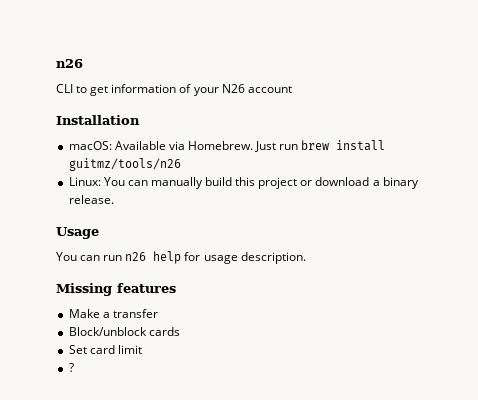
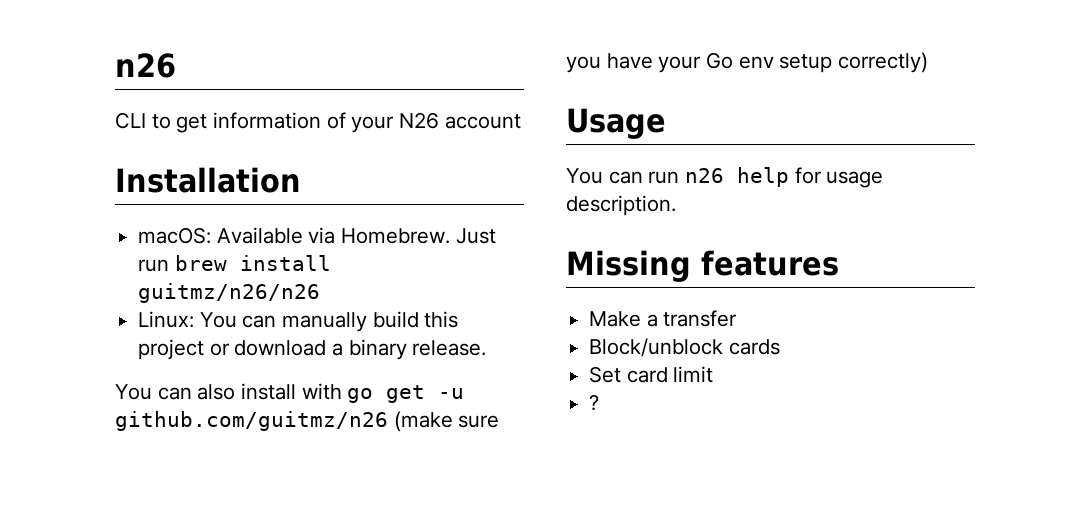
[68,158,181,171] guitmz/tools/n26 -> [138,283,321,303] guitmz/n26/n26
(114, 199) none -> [115,383,465,403] [115,411,500,432] [566,52,929,73] // You can also install with go get -u github.com/guitmz/n26 (make sure you have your Go env setup correctly)

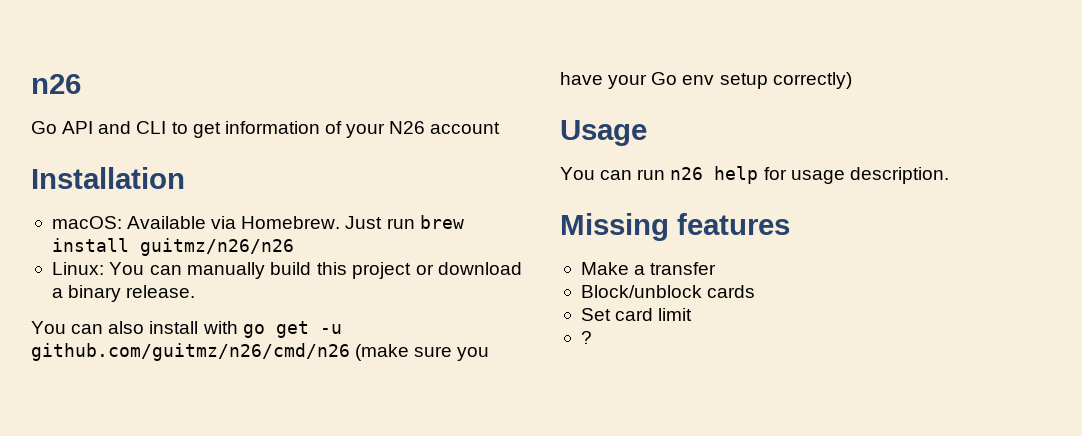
(176, 65) none -> [31,121,132,134] Go API and
[115,411,388,431] github.com/guitmz/n26 -> [31,343,350,361] github.com/guitmz/n26/cmd/n26

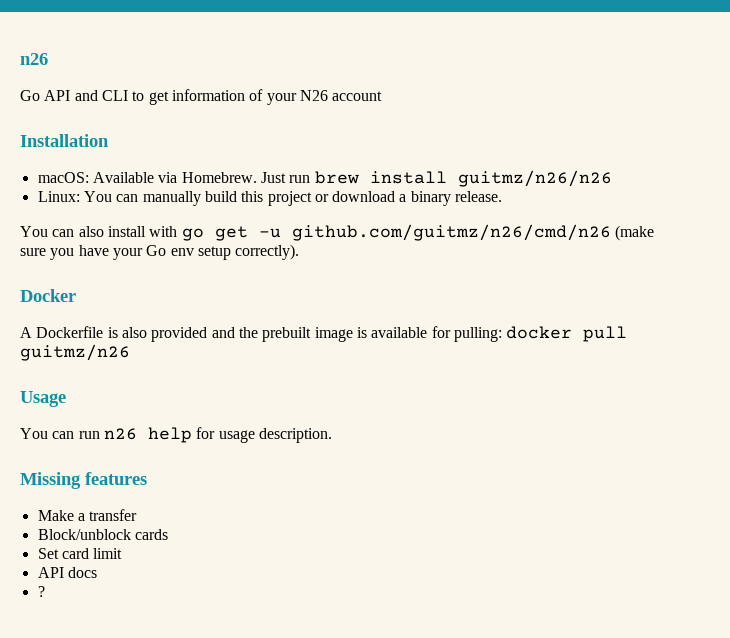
[772,72,852,89] correctly) -> [235,244,300,260] [20,289,76,302] [20,326,628,342] [20,344,130,361] correctly). // Docker // A Dockerfile is also provided and the prebuilt image is available for pulling: docker pull guitmz/n26
(693, 314) none -> [37,567,97,578] // API docs

